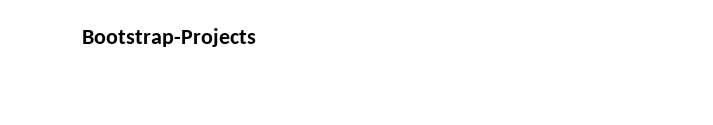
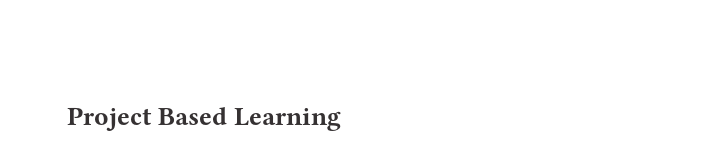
[82,28,256,47] Bootstrap-Projects -> [67,107,342,131] Project Based Learning

